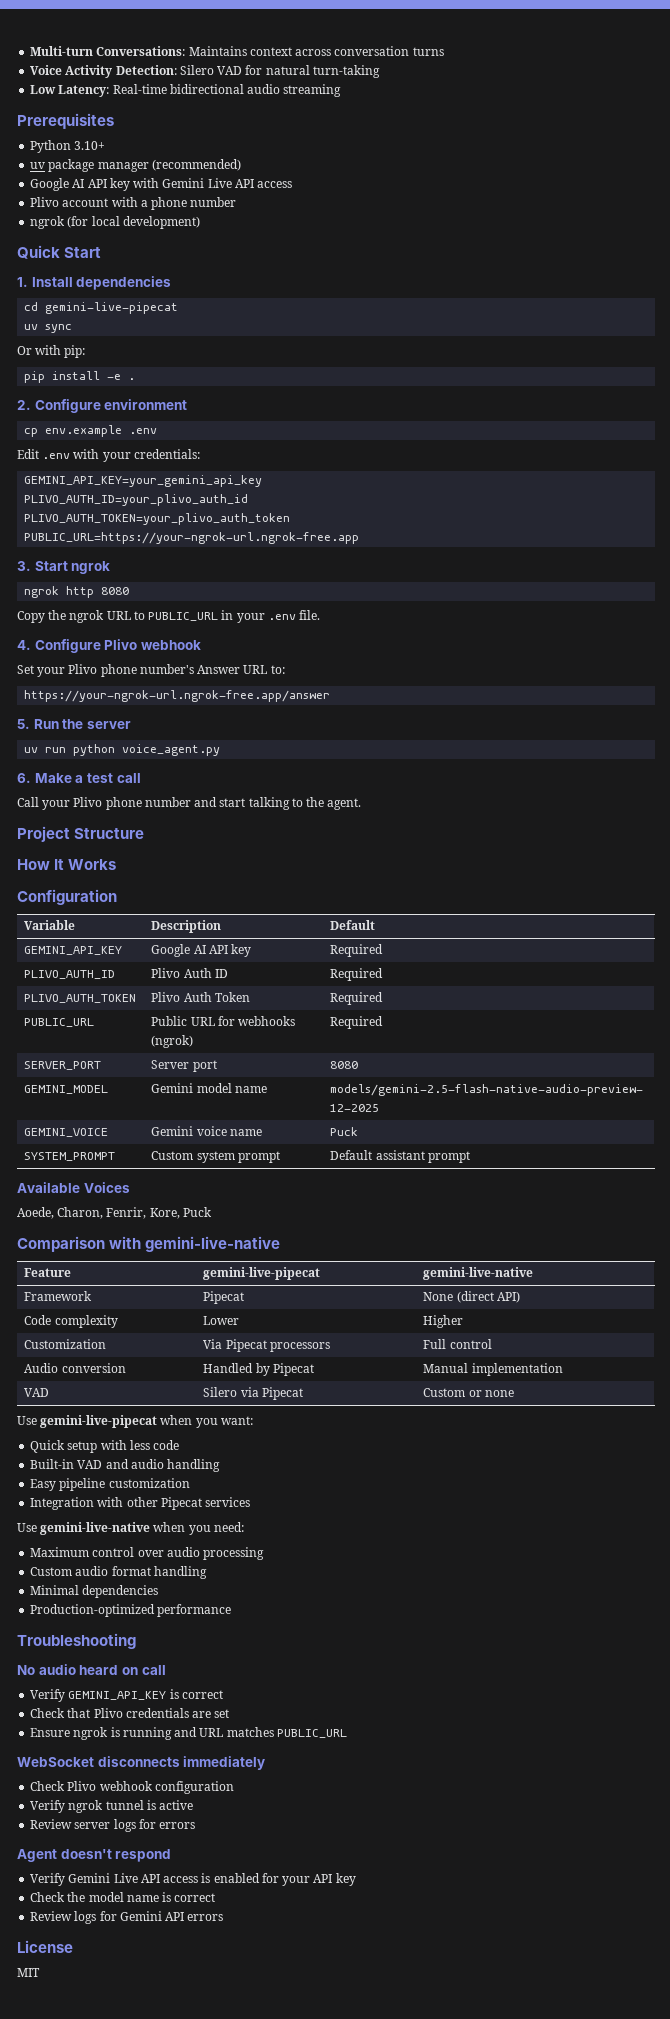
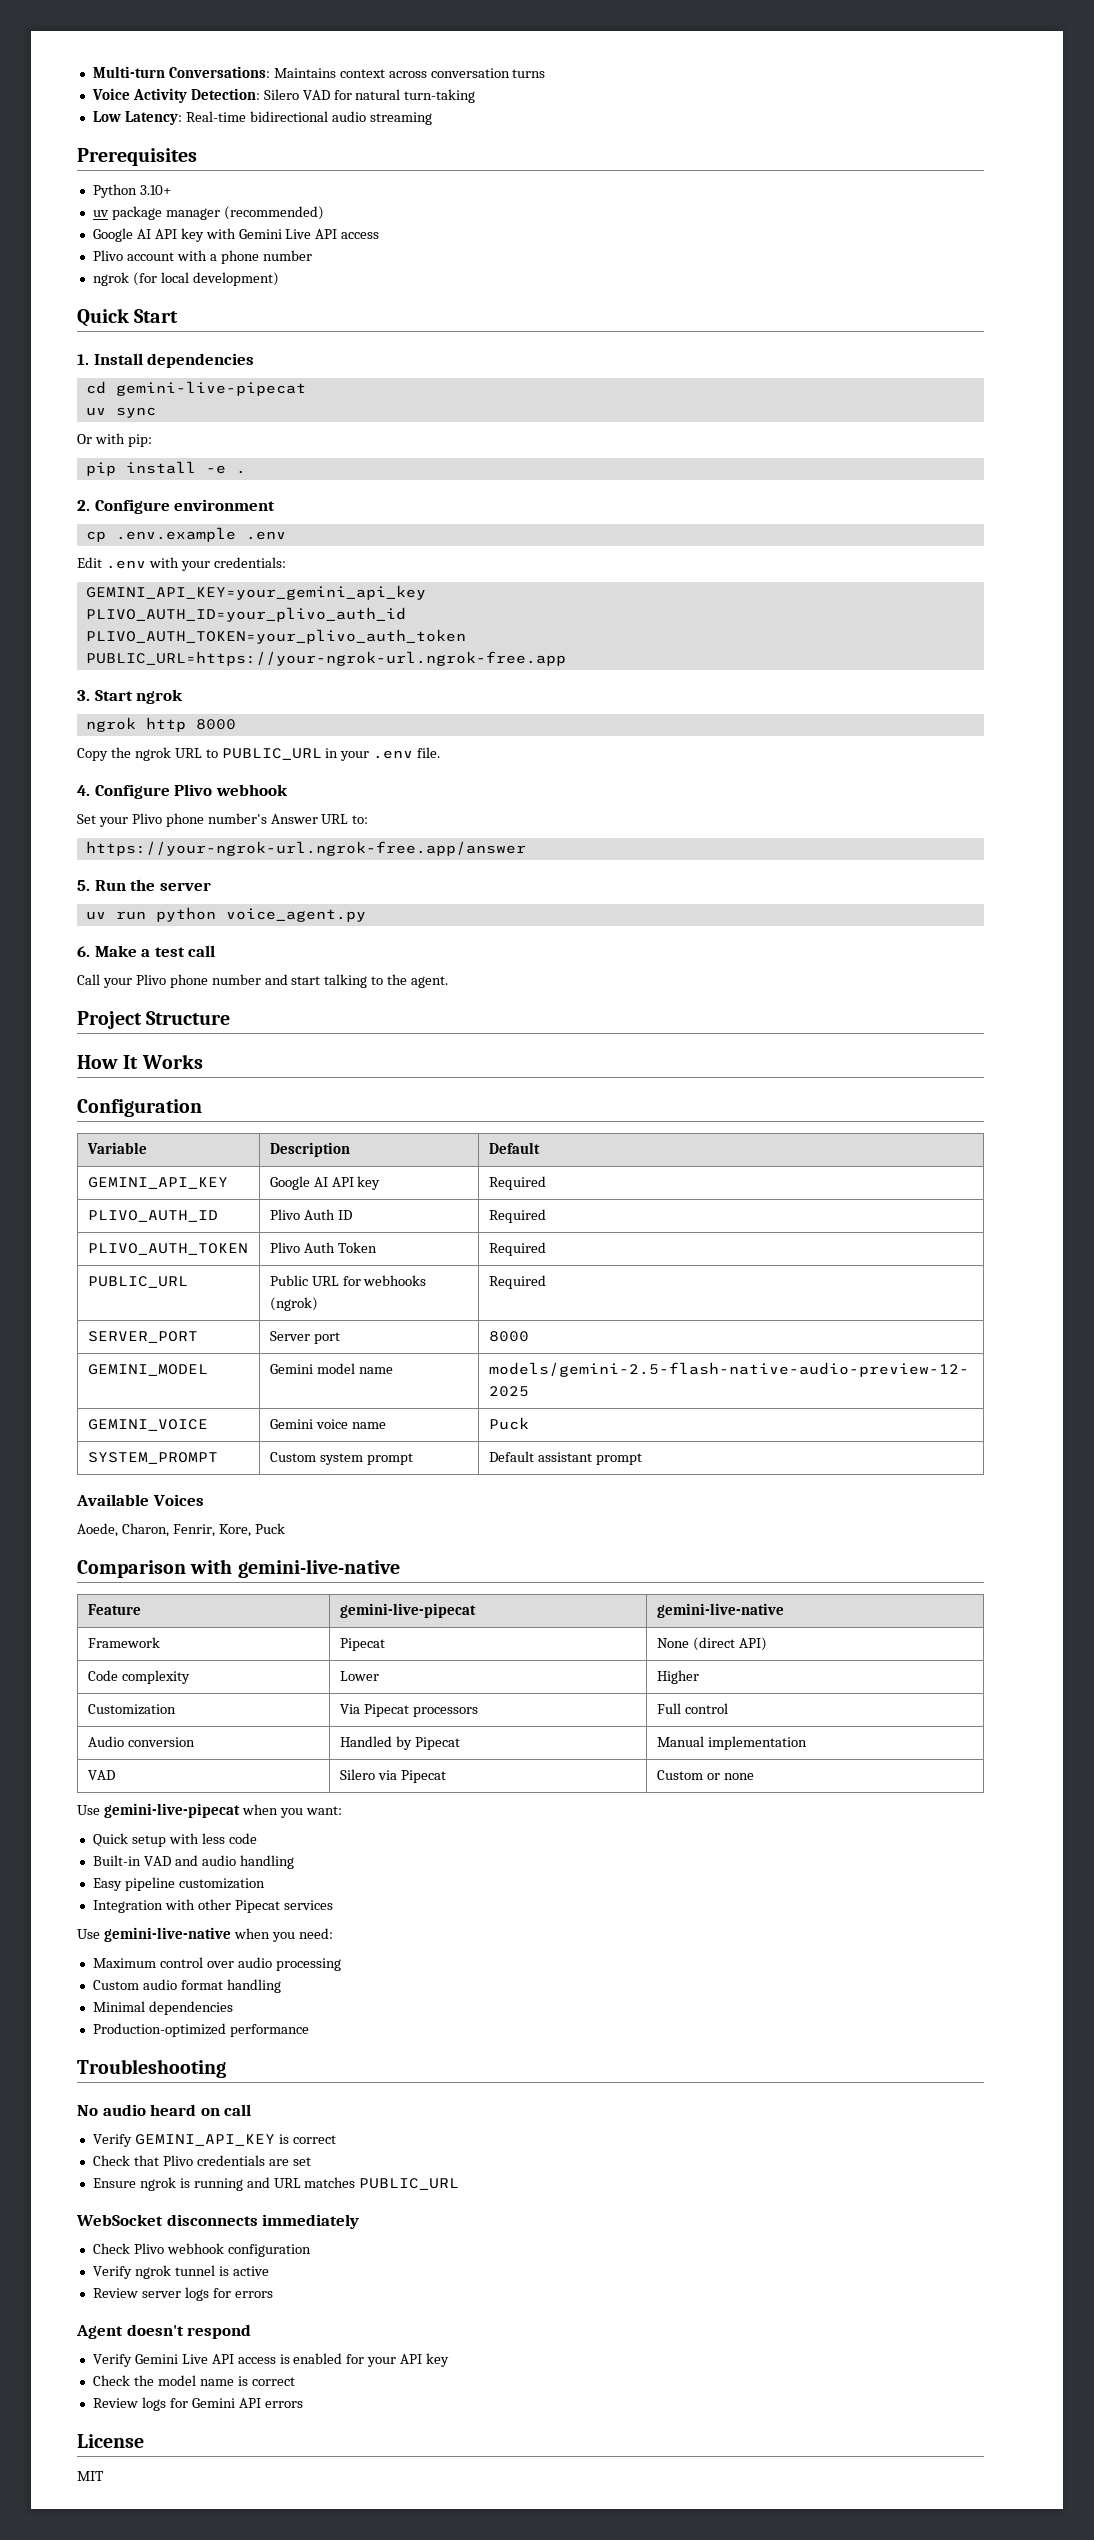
[45,425,123,437] env.example -> [115,527,236,542] .env.example
[101,587,130,595] 8080 -> [195,719,236,730] 8000
[330,1061,359,1069] 8080 -> [488,1331,529,1342] 8000

